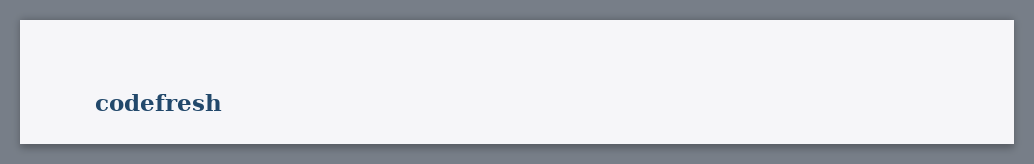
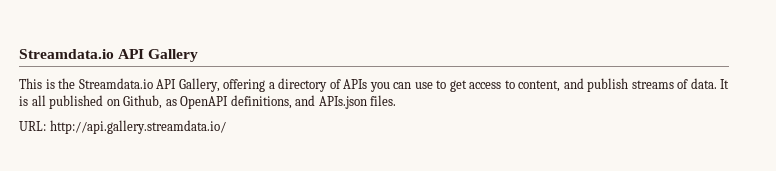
[95,94,222,111] codefresh -> [19,49,199,62] [19,78,730,92] [19,95,397,109] [19,120,226,134] Streamdata.io API Gallery // This is the Streamdata.io API Gallery, offering a directory of APIs you can use to get access to content, and publish streams of data. It is all published on Github, as OpenAPI definitions, and APIs.json files. // URL: http://api.gallery.streamdata.io/

